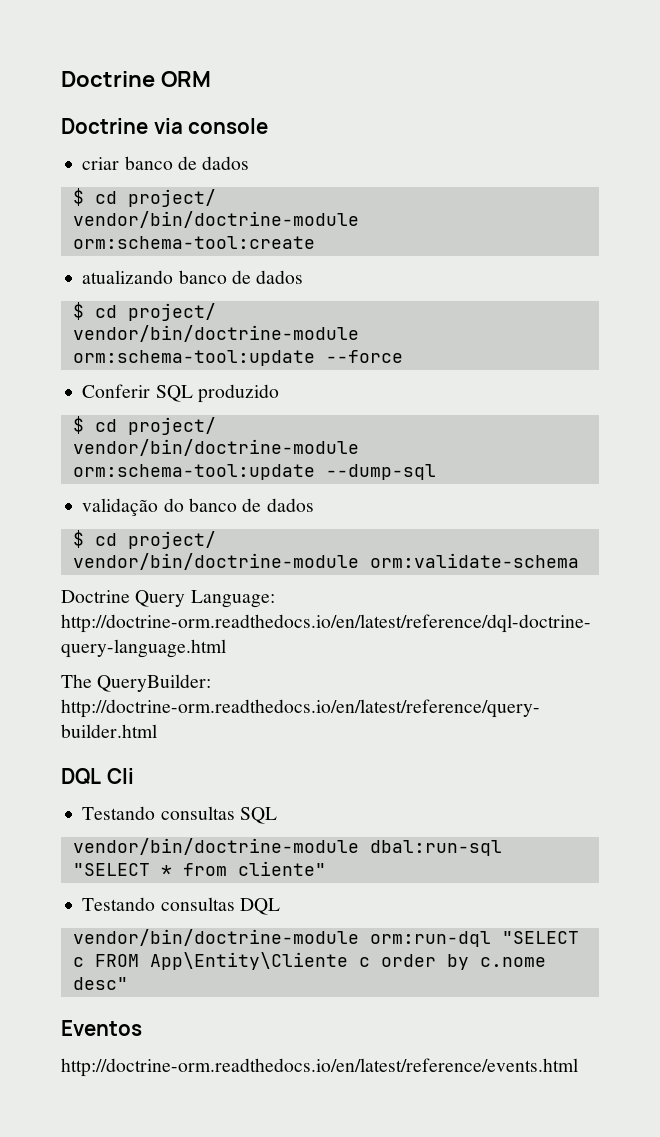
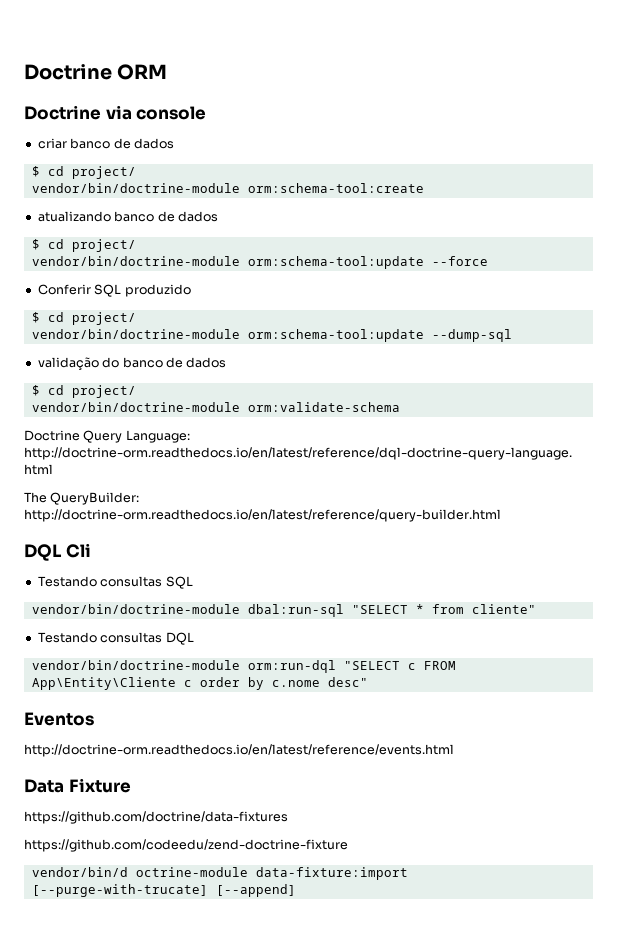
(578, 1067) none -> [24,778,131,793] [24,811,288,824] [24,839,348,852] [31,867,408,880] [31,884,296,897] // Data Fixture // https://github.com/doctrine/data-fixtures // https://github.com/codeedu/zend-doctrine-fixture // vendor/bin/d octrine-module data-fixture:import [--purge-with-trucate] [--append]

